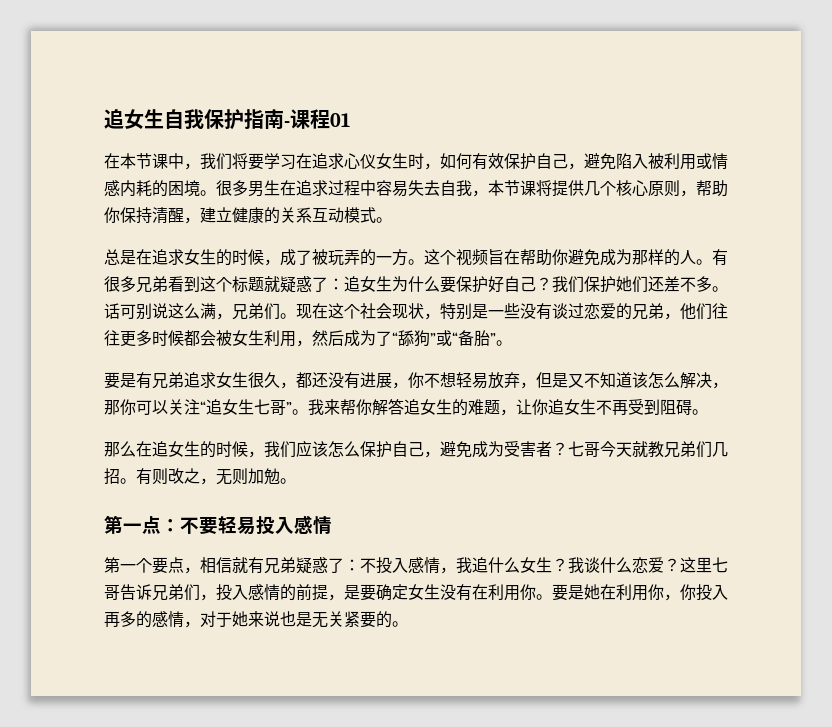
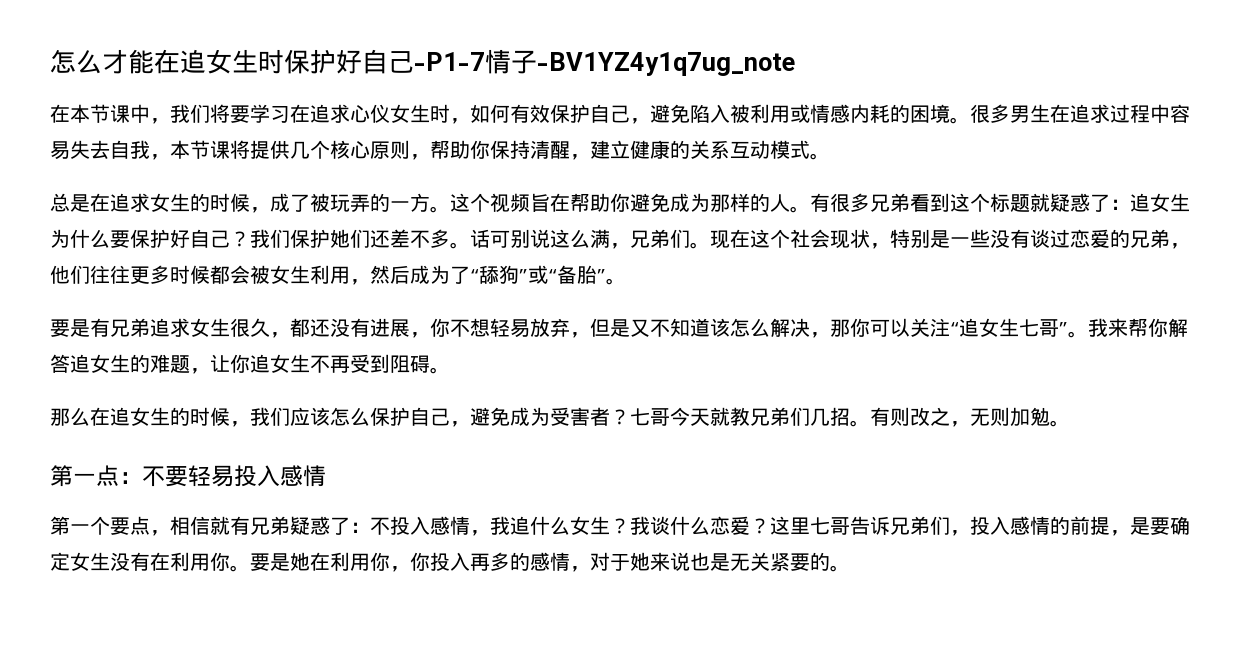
[104,109,350,130] 追女生自我保护指南-课程01 -> [50,49,795,76] 怎么才能在追女生时保护好自己-P1-7情子-BV1YZ4y1q7ug_note

